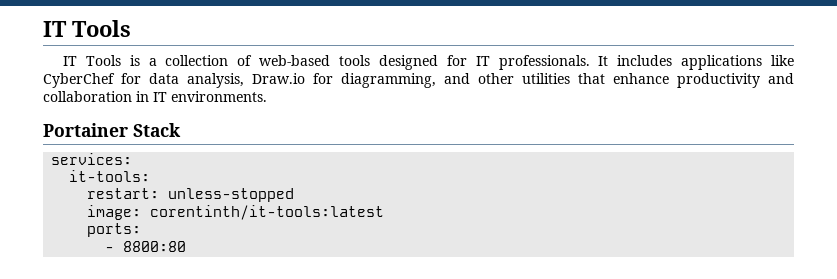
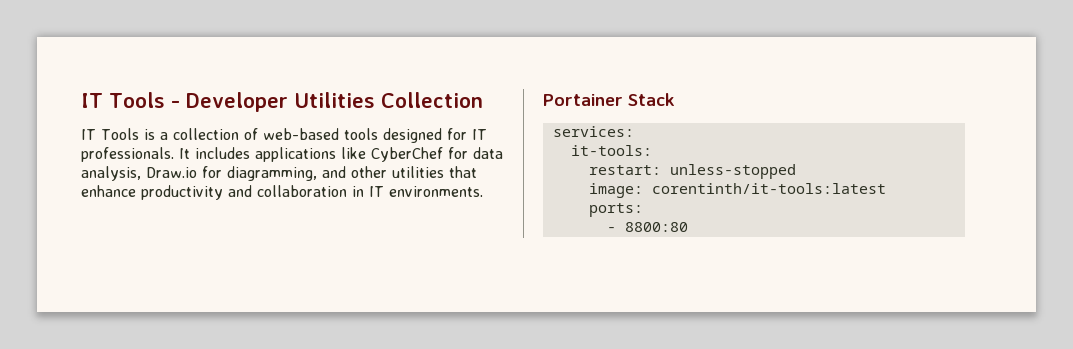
[43,20,131,37] IT Tools -> [81,92,483,112] IT Tools - Developer Utilities Collection

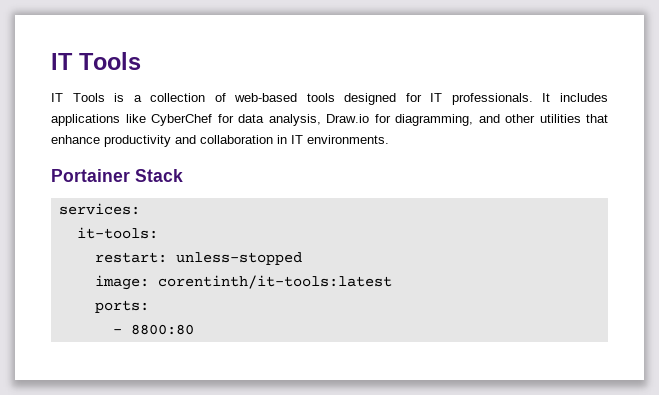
[81,92,483,112] IT Tools - Developer Utilities Collection -> [51,52,141,70] IT Tools

